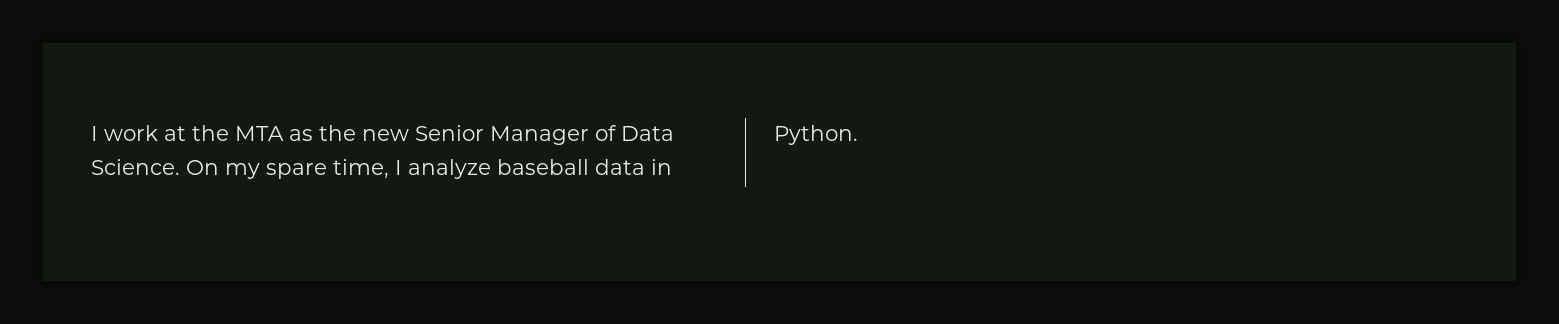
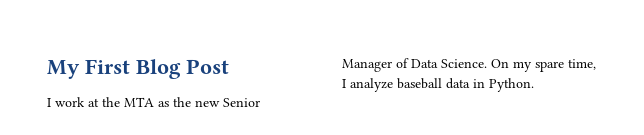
(91, 133) none -> [47,59,229,79] My First Blog Post //

